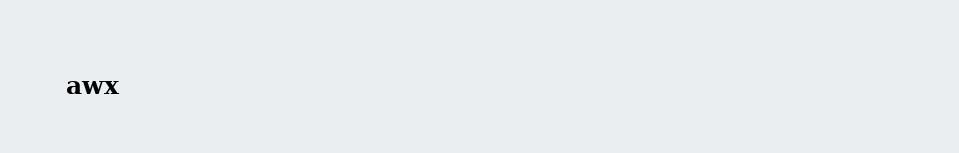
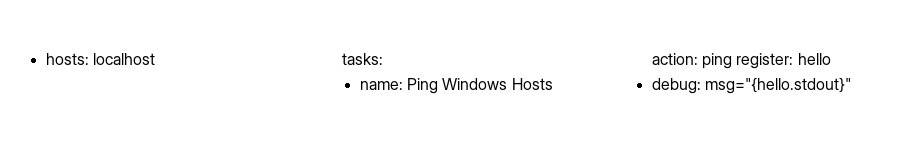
[66,81,120,94] awx -> [45,53,155,65] [342,53,384,65] [359,78,553,94] [651,53,831,69] [651,77,852,94] hosts: localhost // tasks: // name: Ping Windows Hosts action: ping register: hello // debug: msg="{hello.stdout}"

